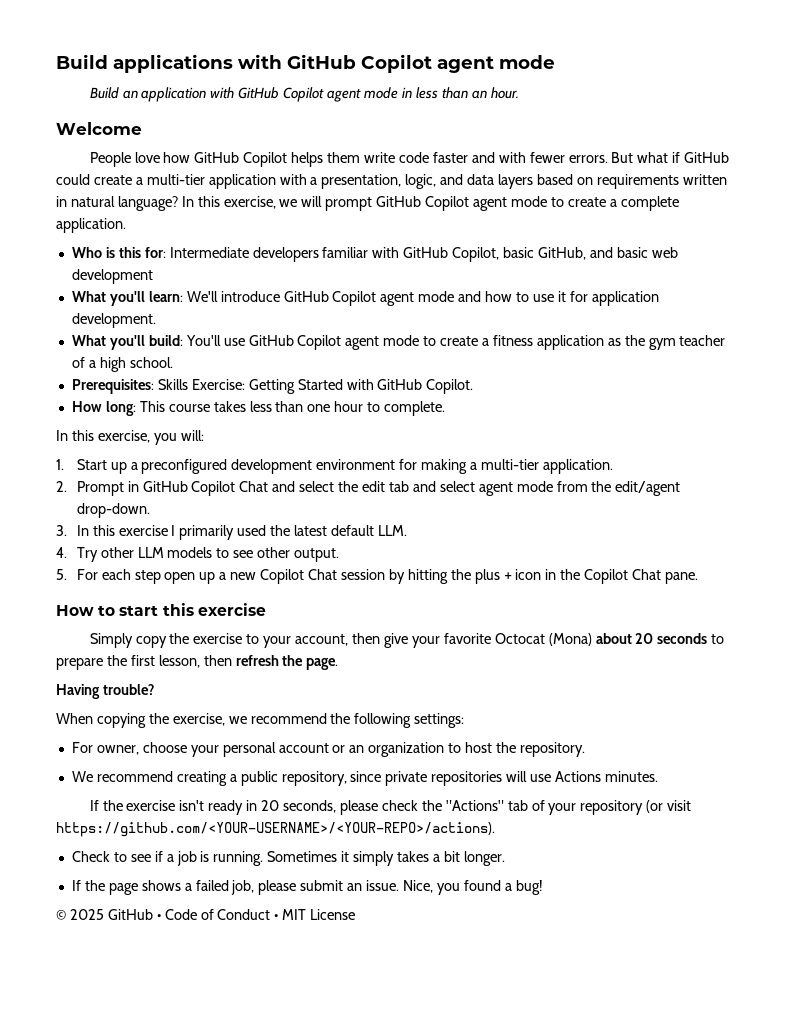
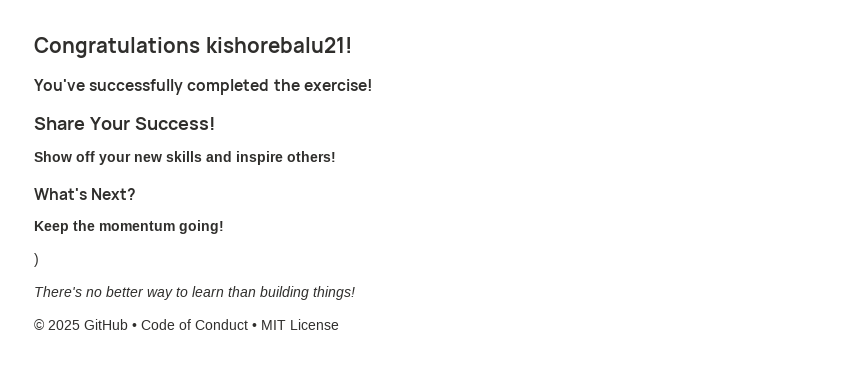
[56,54,555,73] [89,87,519,102] [56,122,142,135] [89,152,730,167] [56,174,727,189] [56,196,679,211] [56,218,126,233] [71,247,678,262] [71,269,153,284] [71,291,659,306] [71,313,156,328] [71,335,726,350] [71,357,173,372] [71,379,474,394] [71,401,446,416] [56,430,204,445] [56,459,613,474] [56,481,681,496] [76,503,150,518] [56,525,407,540] [56,547,340,562] [56,569,699,584] [56,603,266,616] [89,633,725,648] [56,655,339,670] [56,684,154,699] [56,713,465,728] [71,742,585,757] [71,771,658,786] [89,800,692,815] [56,822,495,837] [71,851,505,866] [71,880,543,895] Build applications with GitHub Copilot agent mode // Build an application with GitHub Copilot agent mode in less than an hour. // Welcome // People love how GitHub Copilot helps them write code faster and with fewer errors. But what if GitHub could create a multi-tier application with a presentation, logic, and data layers based on requirements written in natural language? In this exercise, we will prompt GitHub Copilot agent mode to create a complete application. // Who is this for: Intermediate developers familiar with GitHub Copilot, basic GitHub, and basic web development // What you'll learn: We'll introduce GitHub Copilot agent mode and how to use it for application development. // What you'll build: You'll use GitHub Copilot agent mode to create a fitness application as the gym teacher of a high school. // Prerequisites: Skills Exercise: Getting Started with GitHub Copilot. // How long: This course takes less than one hour to complete. // In this exercise, you will: // 1. Start up a preconfigured development environment for making a multi-tier application. // 2. Prompt in GitHub Copilot Chat and select the edit tab and select agent mode from the edit/agent drop-down. // 3. In this exercise I primarily used the latest default LLM. // 4. Try other LLM models to see other output. // 5. For each step open up a new Copilot Chat session by hitting the plus + icon in the Copilot Chat pane. // How to start this exercise // Simply copy the exercise to your account, then give your favorite Octocat (Mona) about 20 seconds to prepare the first lesson, then refresh the page. // Having trouble? // When copying the exercise, we recommend the following settings: // For owner, choose your personal account or an organization to host the repository. // We recommend creating a public repository, since private repositories will use Actions minutes. // If the exercise isn't ready in 20 seconds, please check the "Actions" tab of your repository (or visit https://github.com/<YOUR-USERNAME>/<YOUR-REPO>/actions). // Check to see if a job is running. Sometimes it simply takes a bit longer. // If the page shows a failed job, please submit an issue. Nice, you found a bug! -> [34,37,352,58] [34,79,373,95] [34,117,215,130] [34,151,336,165] [34,188,137,200] [34,220,224,234] [34,253,39,267] [34,286,355,300] Congratulations kishorebalu21! // You've successfully completed the exercise! // Share Your Success! // Show off your new skills and inspire others! // What's Next? // Keep the momentum going! // ) // There's no better way to learn than building things!

